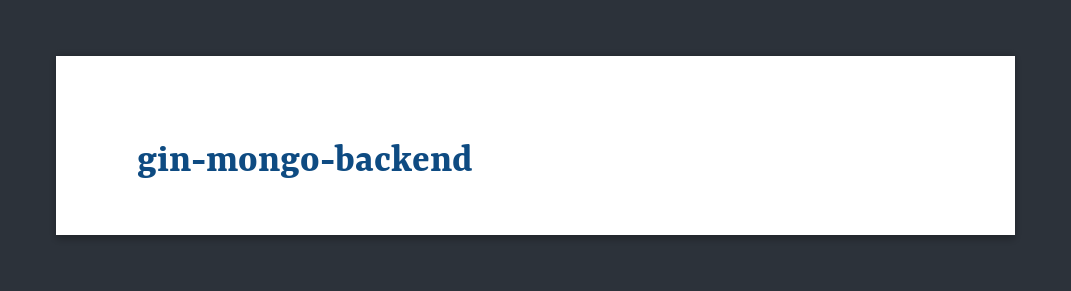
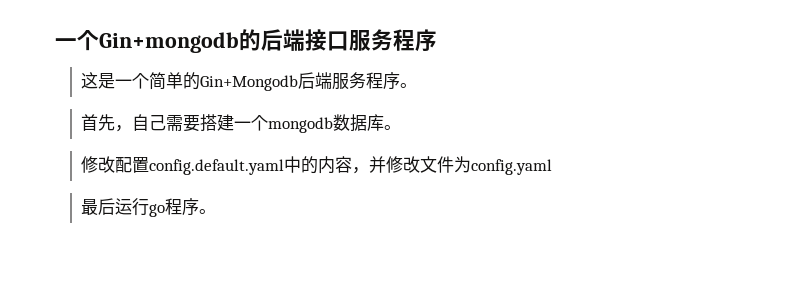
[137,144,473,178] gin-mongo-backend -> [55,29,437,53] [81,72,418,91] [81,114,402,133] [81,156,553,175] [81,198,217,217] 一个Gin+mongodb的后端接口服务程序 // 这是一个简单的Gin+Mongodb后端服务程序。 // 首先，自己需要搭建一个mongodb数据库。 // 修改配置config.default.yaml中的内容，并修改文件为config.yaml // 最后运行go程序。

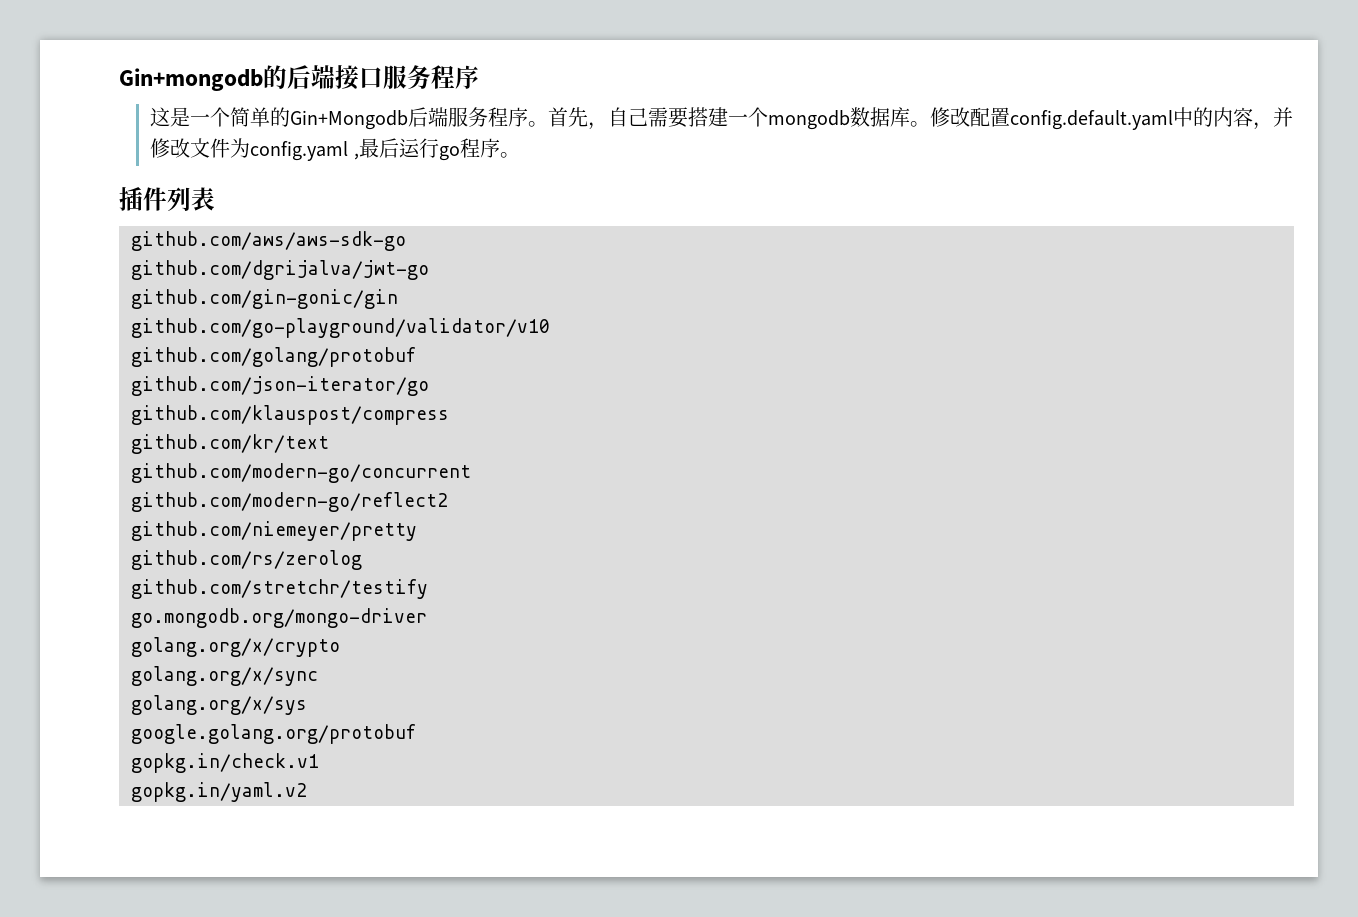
[55,30,99,51] 一个 -> (119, 79) none
(418, 85) // -> (549, 124) none
(402, 127) // -> (931, 124) none
(553, 167) // -> [353,153,359,160] ,
(217, 211) none -> [119,187,215,212] [131,231,406,251] [131,260,429,280] [131,289,398,309] [131,318,550,338] [131,347,416,367] [131,376,429,396] [131,405,449,425] [131,434,329,454] [131,463,471,483] [131,492,448,512] [131,521,417,541] [131,550,362,570] [131,579,428,599] [131,608,427,628] [131,637,340,657] [131,666,318,686] [131,695,307,715] [131,724,416,744] [131,753,319,773] [131,782,307,802] // 插件列表 // github.com/aws/aws-sdk-go // github.com/dgrijalva/jwt-go // github.com/gin-gonic/gin // github.com/go-playground/validator/v10 // github.com/golang/protobuf // github.com/json-iterator/go // github.com/klauspost/compress // github.com/kr/text // github.com/modern-go/concurrent // github.com/modern-go/reflect2 // github.com/niemeyer/pretty // github.com/rs/zerolog // github.com/stretchr/testify // go.mongodb.org/mongo-driver // golang.org/x/crypto // golang.org/x/sync // golang.org/x/sys // google.golang.org/protobuf // gopkg.in/check.v1 // gopkg.in/yaml.v2

